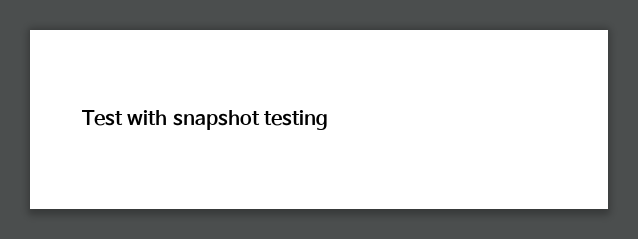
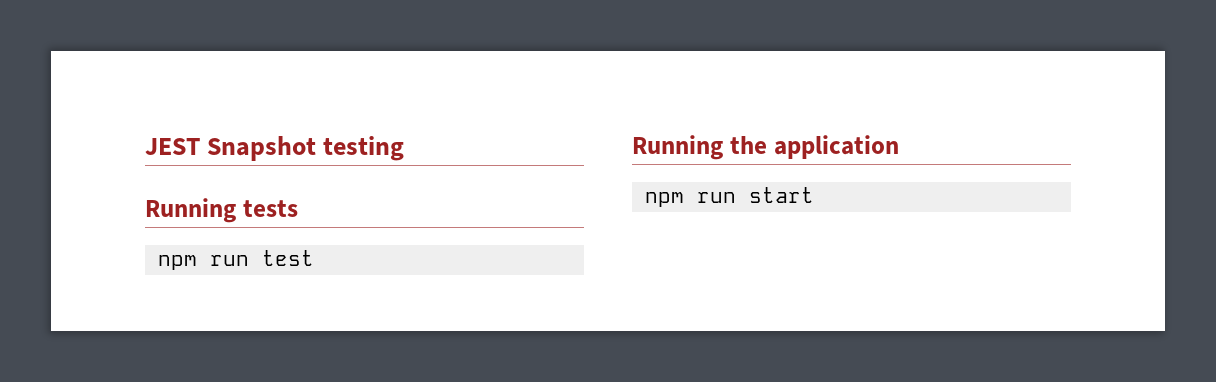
[82,110,328,130] Test with snapshot testing -> [145,136,405,161] [145,198,298,223] [157,250,314,270] [632,135,899,160] [644,187,814,207] JEST Snapshot testing // Running tests // npm run test // Running the application // npm run start

